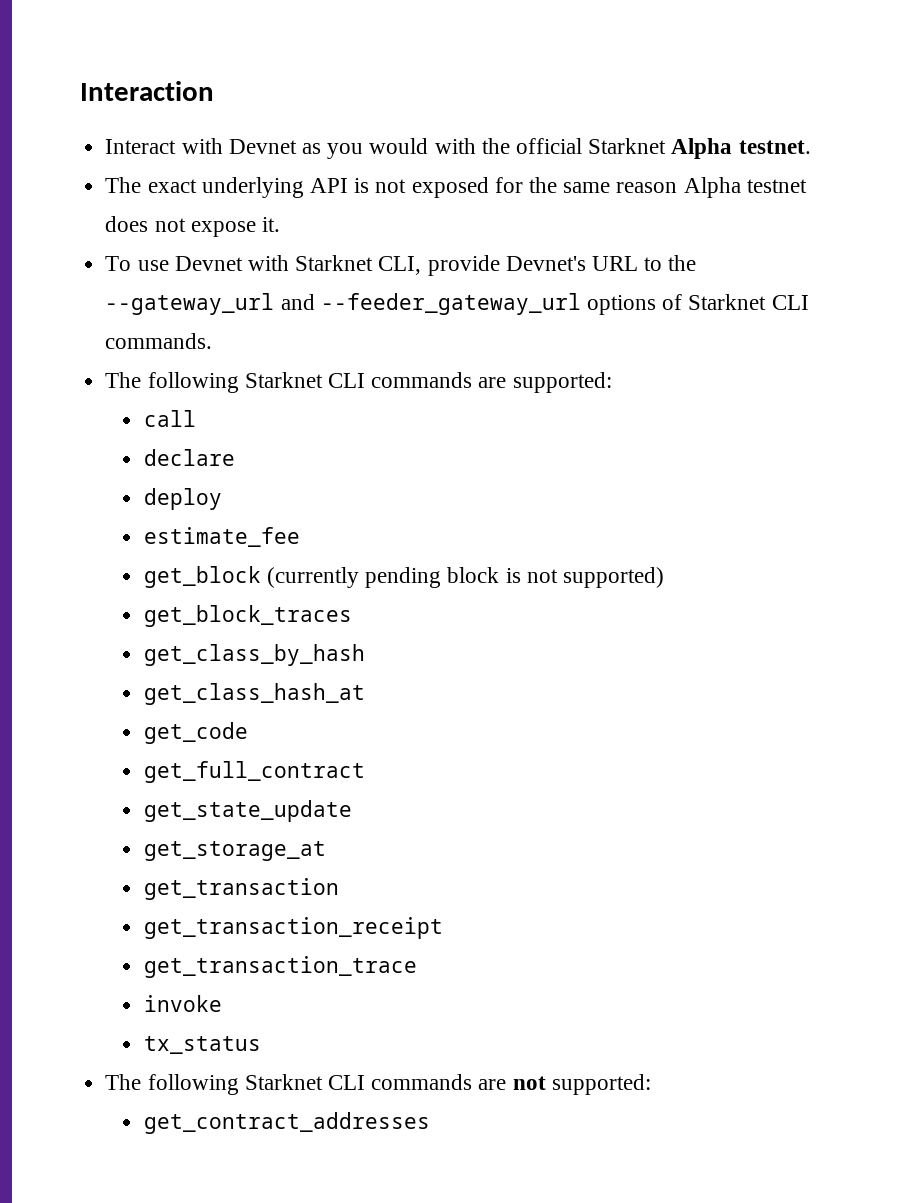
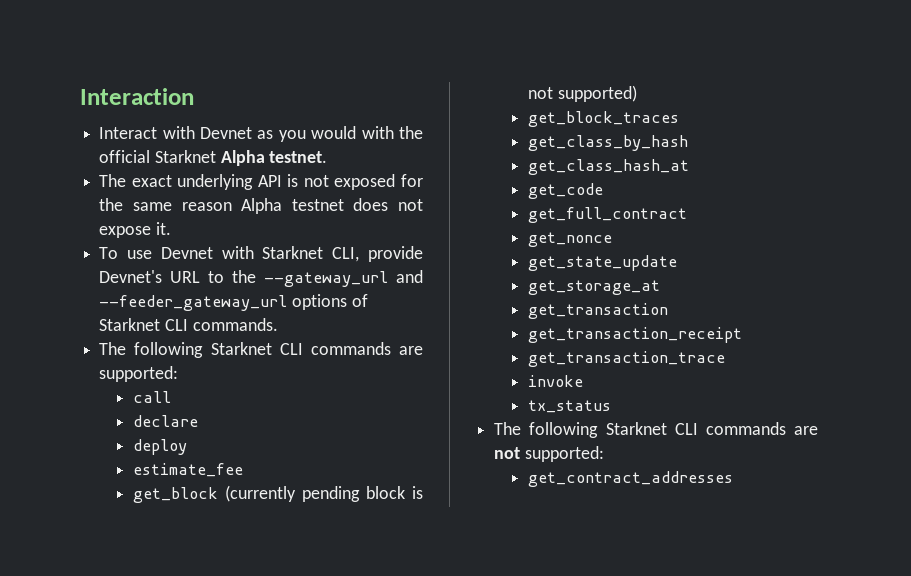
(365, 772) none -> [528,232,613,247] // get_nonce

